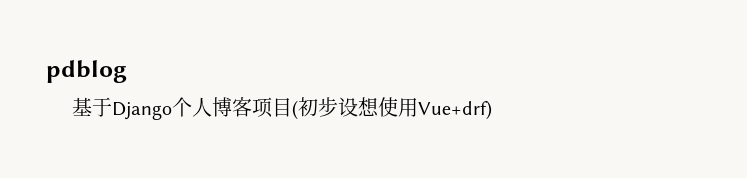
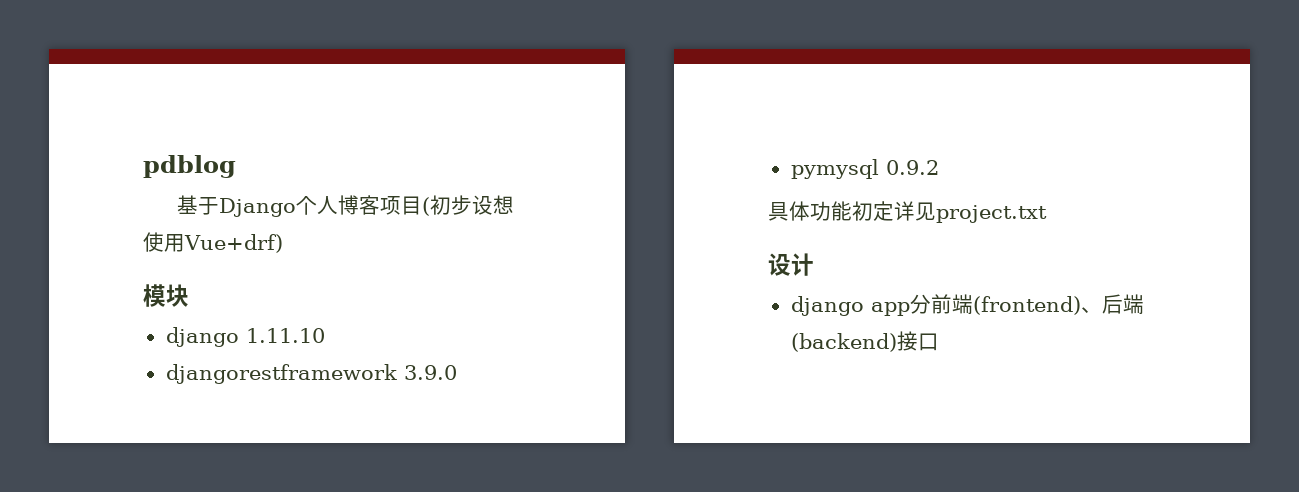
(493, 110) none -> [143,284,189,307] [165,327,325,347] [165,364,457,384] [790,159,939,179] [768,201,1047,223] [768,253,814,276] [790,294,1144,316] [790,331,939,352] // 模块 // django 1.11.10 // djangorestframework 3.9.0 // pymysql 0.9.2 // 具体功能初定详见project.txt // 设计 // django app分前端(frontend)、后端(backend)接口

